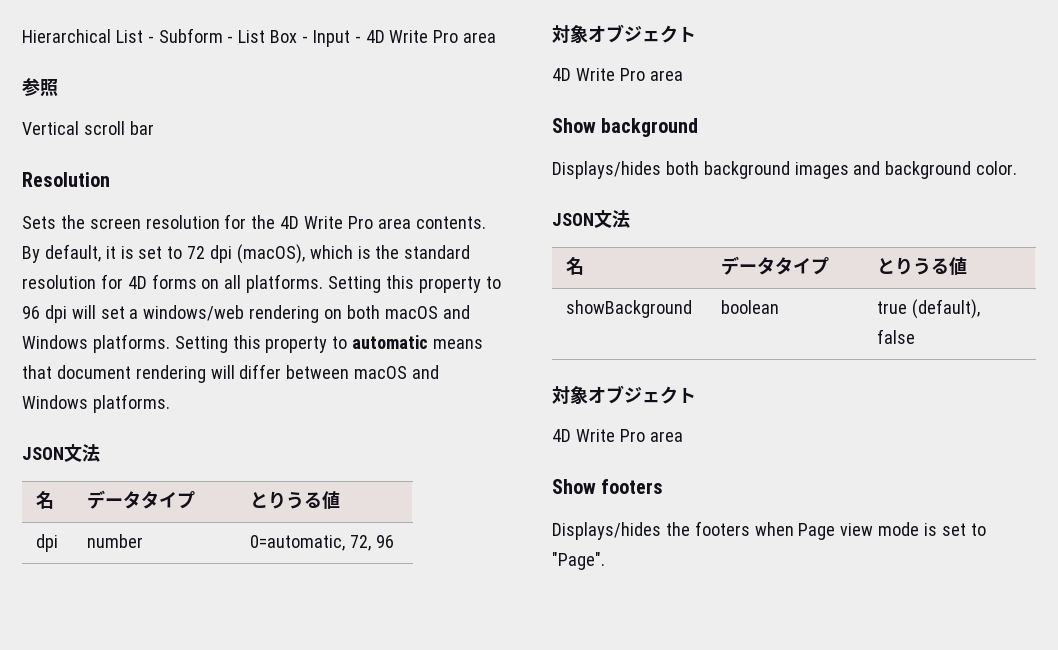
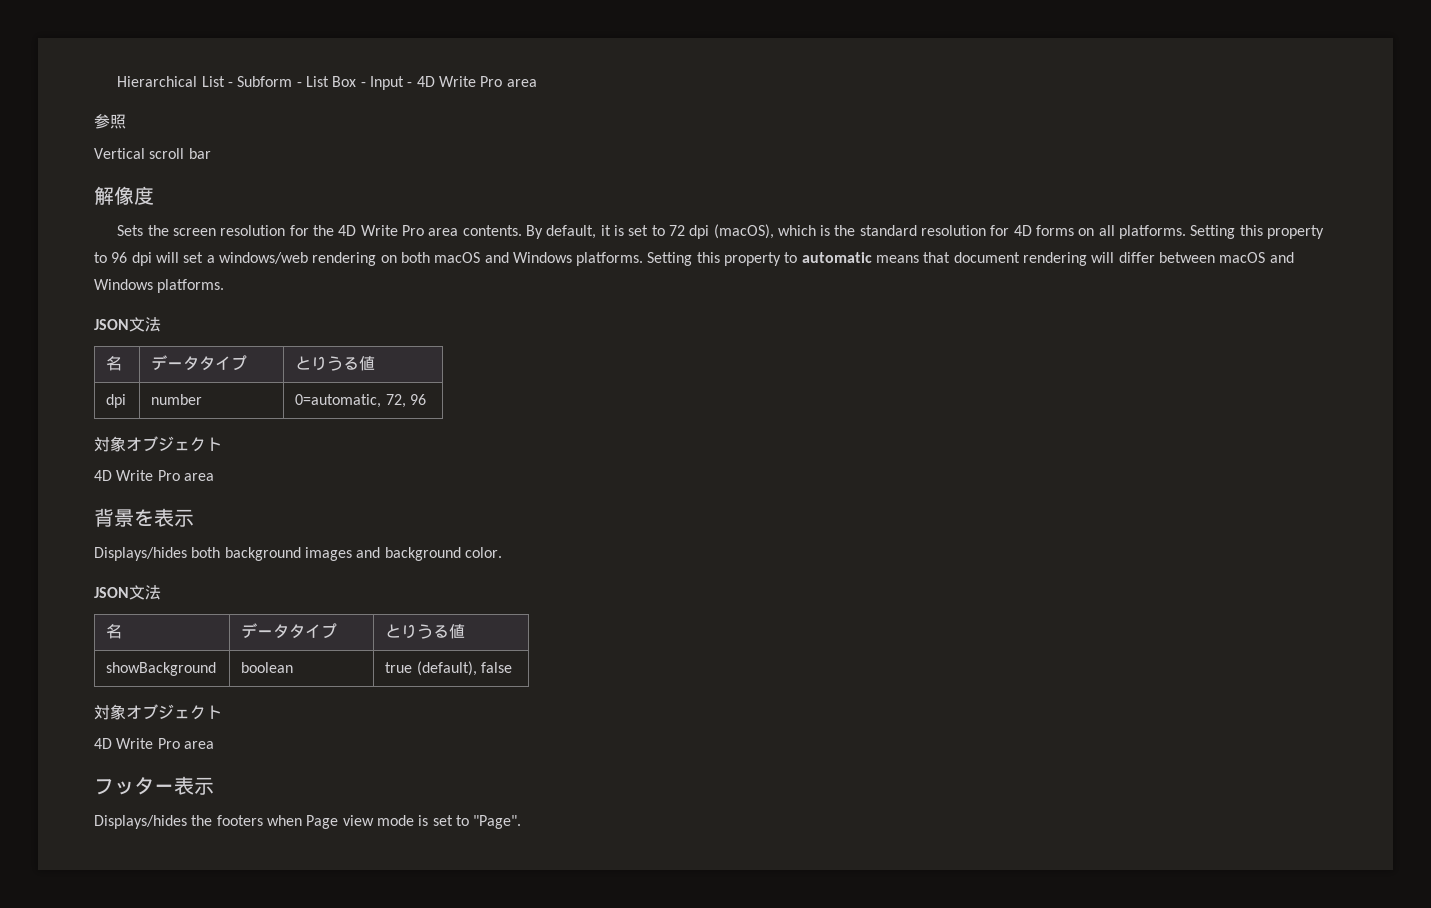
[22,172,110,187] Resolution -> [94,186,154,205] 解像度
[552,118,699,137] Show background -> [94,508,194,527] 背景を表示
[552,479,664,494] Show footers -> [94,776,214,795] フッター表示

